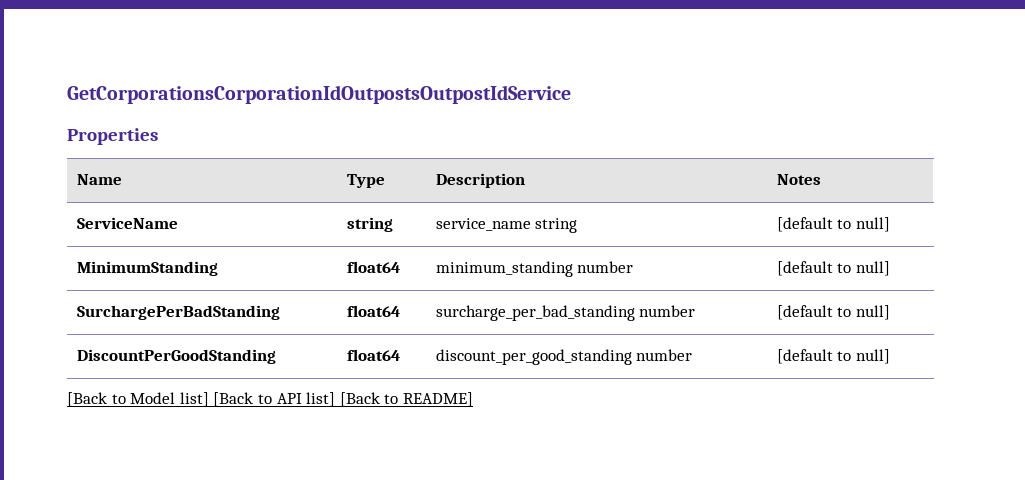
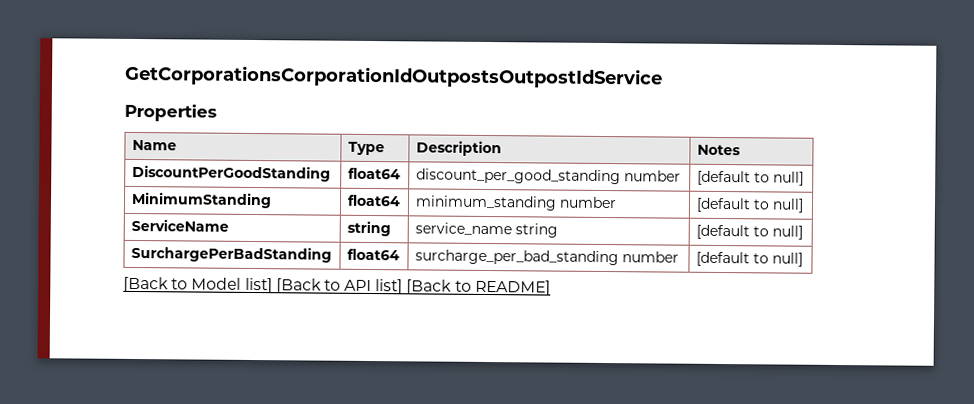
[76,217,178,229] [346,217,393,232] [435,218,578,233] ServiceName | string | service_name string -> [131,164,331,182] [347,167,401,180] [415,168,681,185] DiscountPerGoodStanding | float64 | discount_per_good_standing number
(890, 268) none -> [130,218,229,232] [346,220,391,237] [414,222,558,238] [695,224,803,240] // ServiceName | string | service_name string | [default to null]
[76,349,276,364] [346,349,400,361] [435,349,693,365] [776,349,890,364] // DiscountPerGoodStanding | float64 | discount_per_good_standing number | [default to null] -> (803, 259) none

